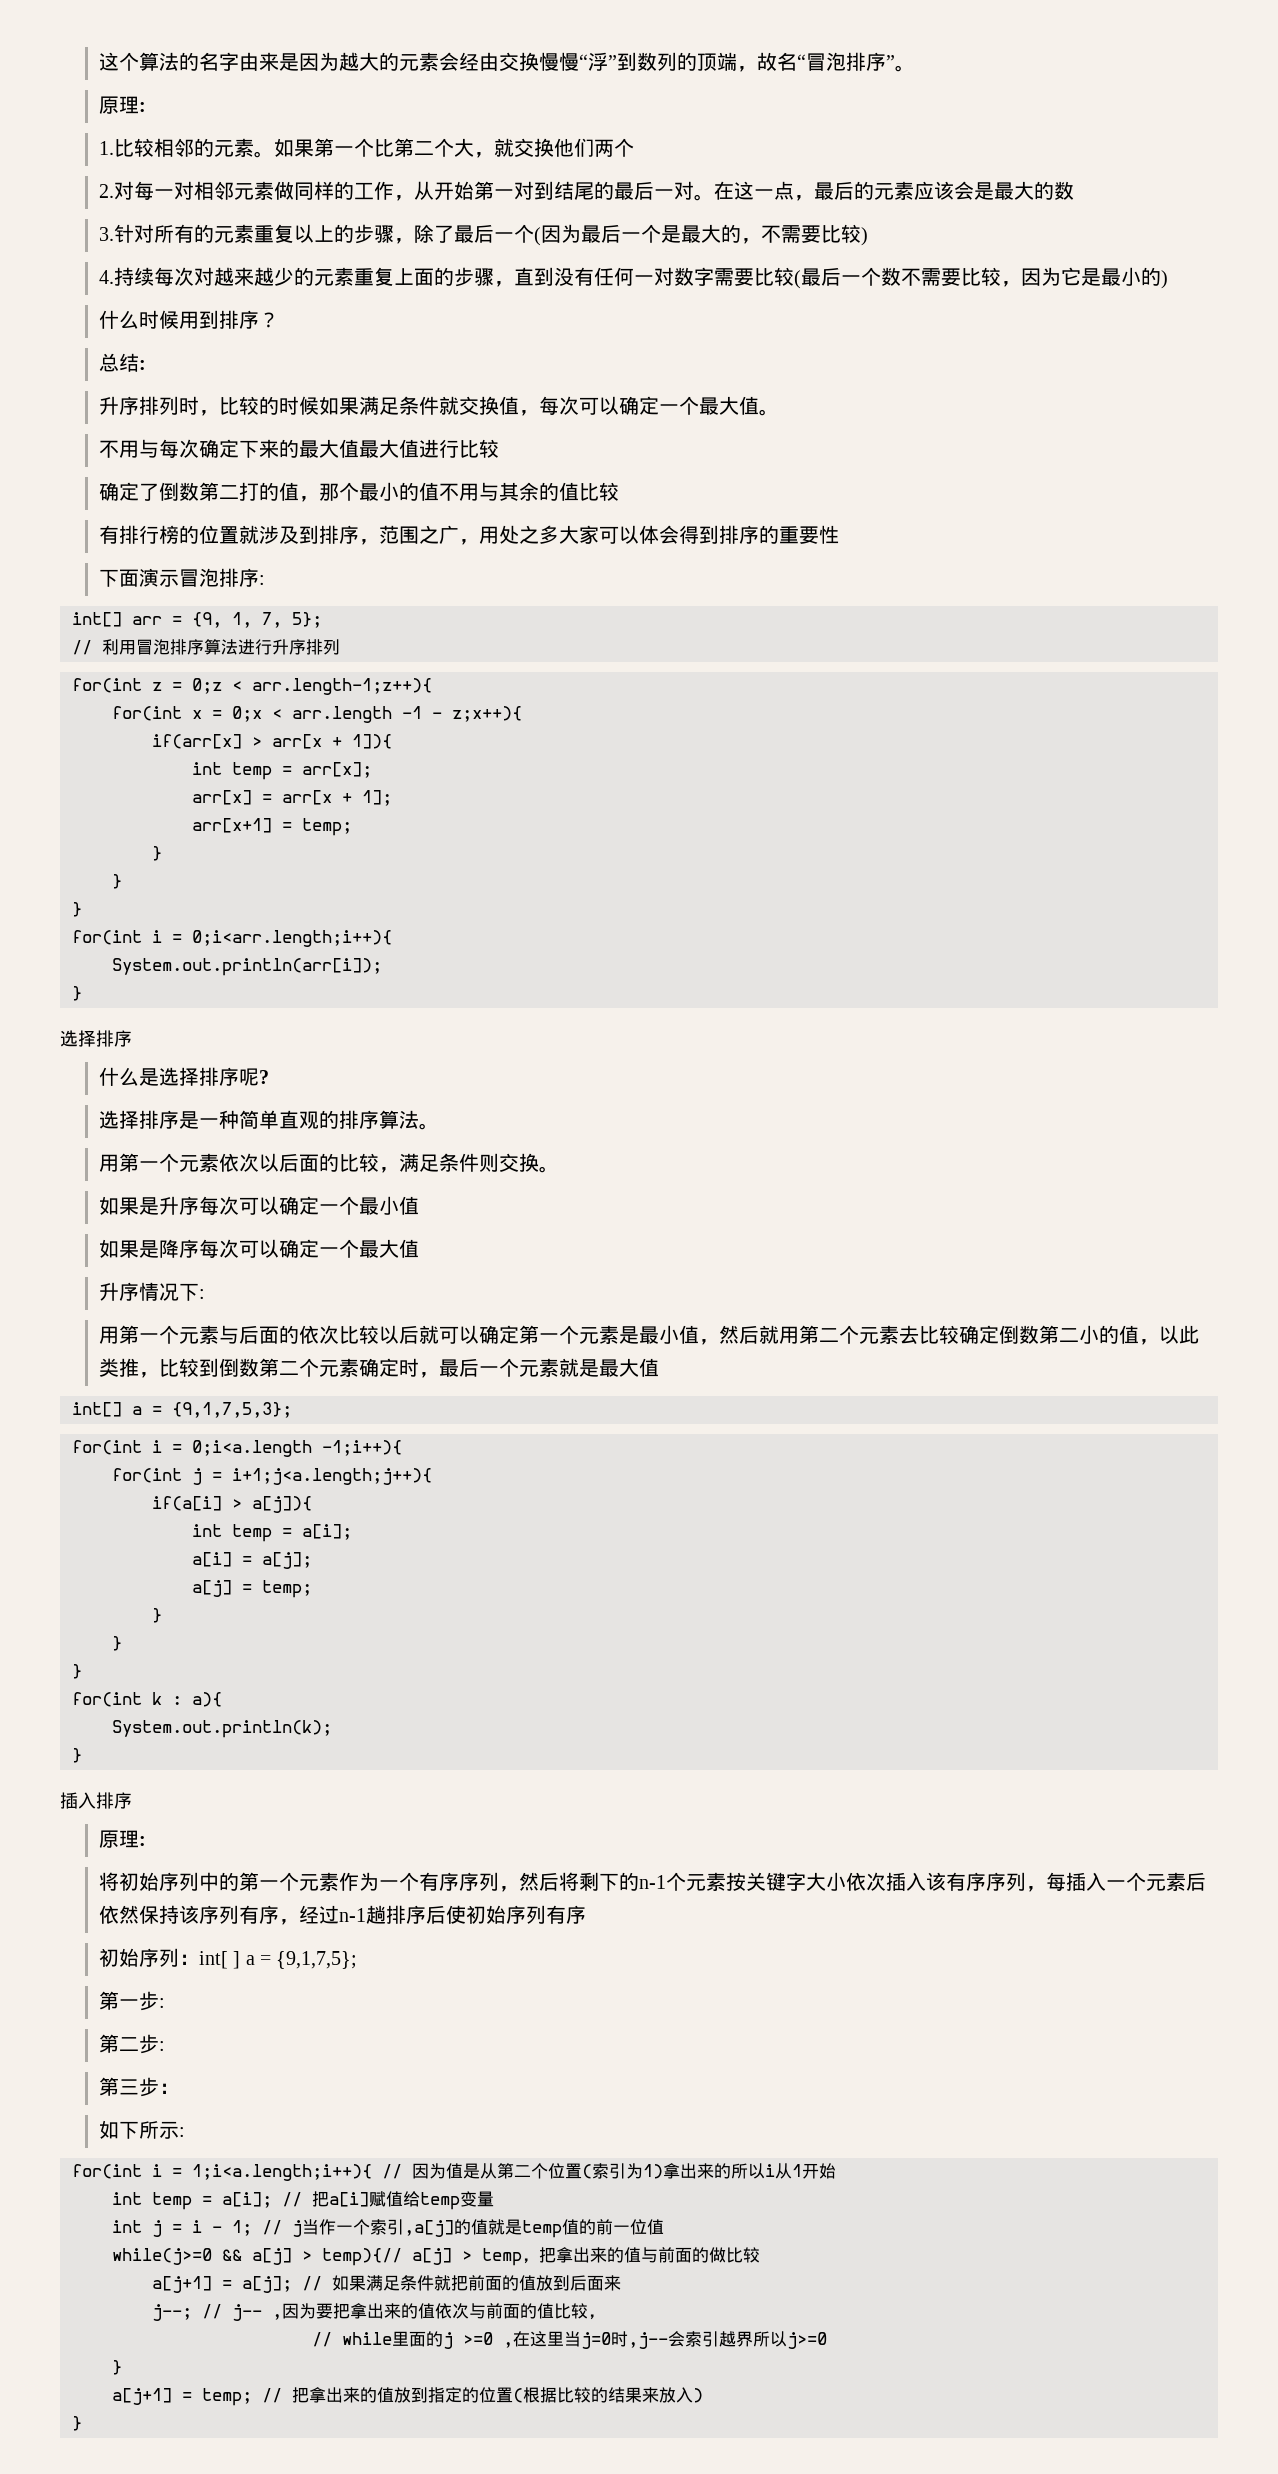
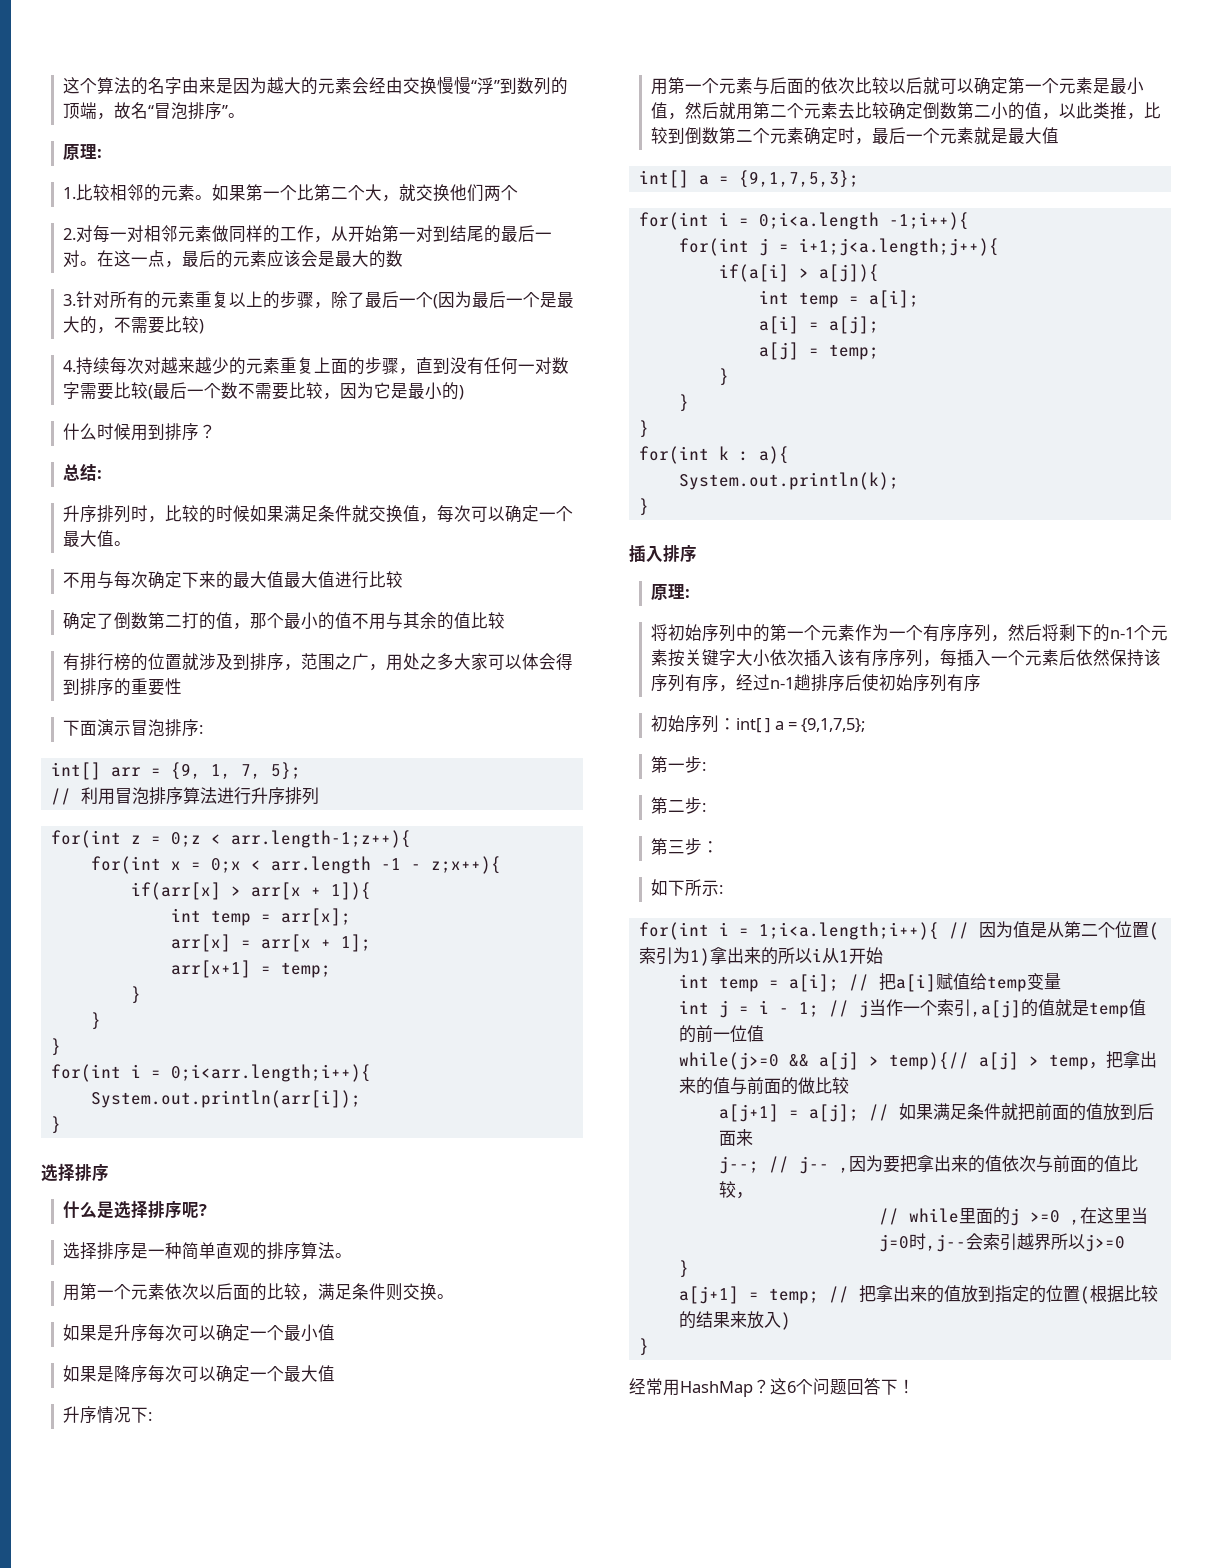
(82, 2423) none -> [629,1378,915,1397] // 经常用HashMap？这6个问题回答下！

